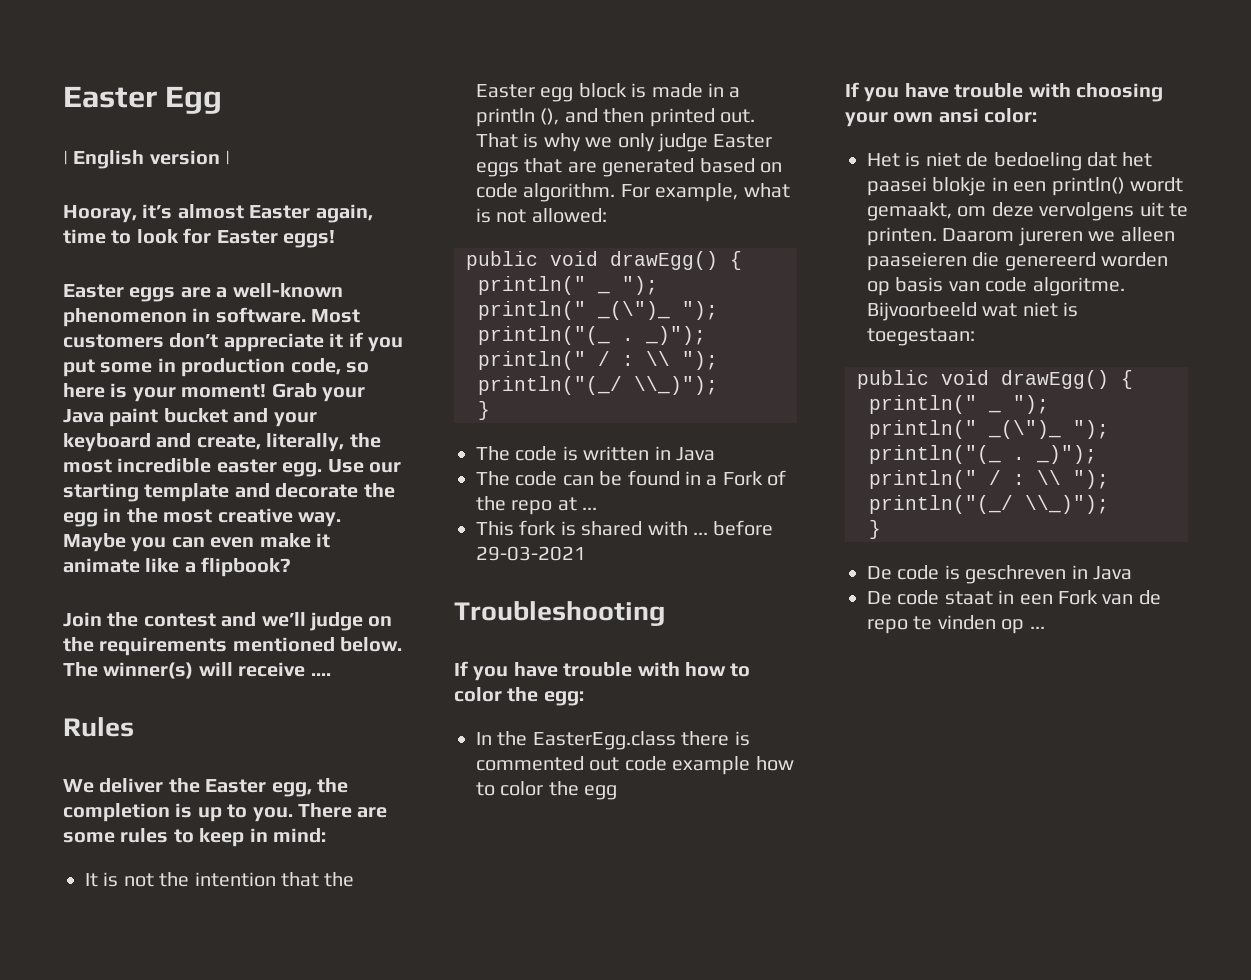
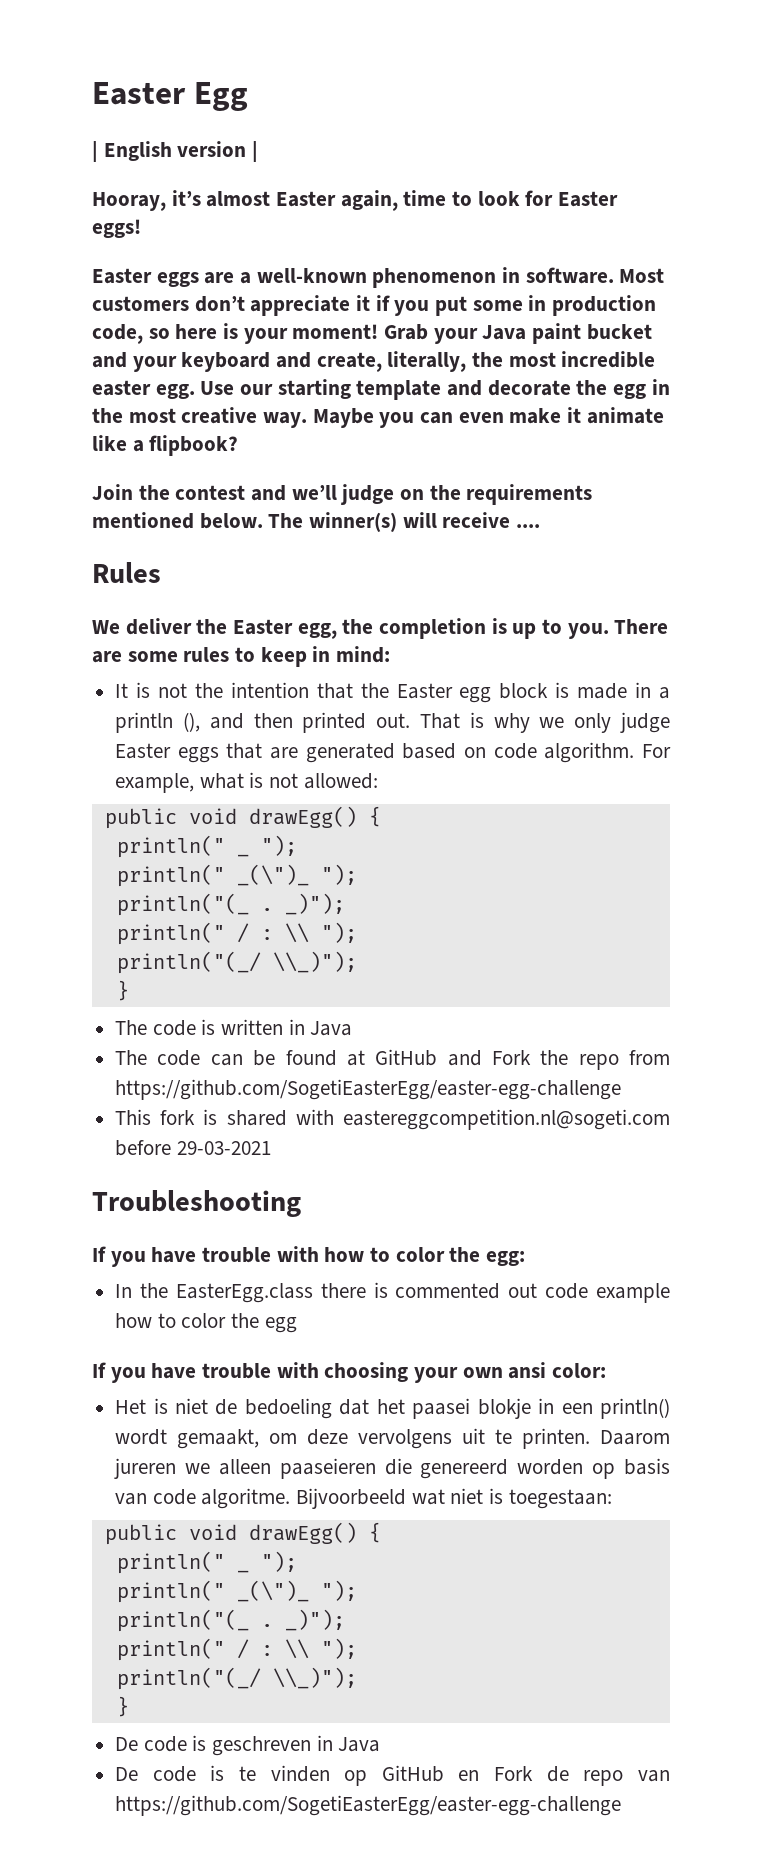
[685,470,787,486] [476,496,598,515] in a Fork of the repo at ... -> [346,1049,671,1070] [115,1079,622,1100] at GitHub and Fork the repo from https://github.com/SogetiEasterEgg/easter-egg-challenge
[693,532,708,535] ... -> [342,1109,670,1130] eastereggcompetition.nl@sogeti.com
[944,590,1161,605] [867,615,1045,634] staat in een Fork van de repo te vinden op ... -> [210,1765,670,1786] [115,1795,622,1816] is te vinden op GitHub en Fork de repo van https://github.com/SogetiEasterEgg/easter-egg-challenge

